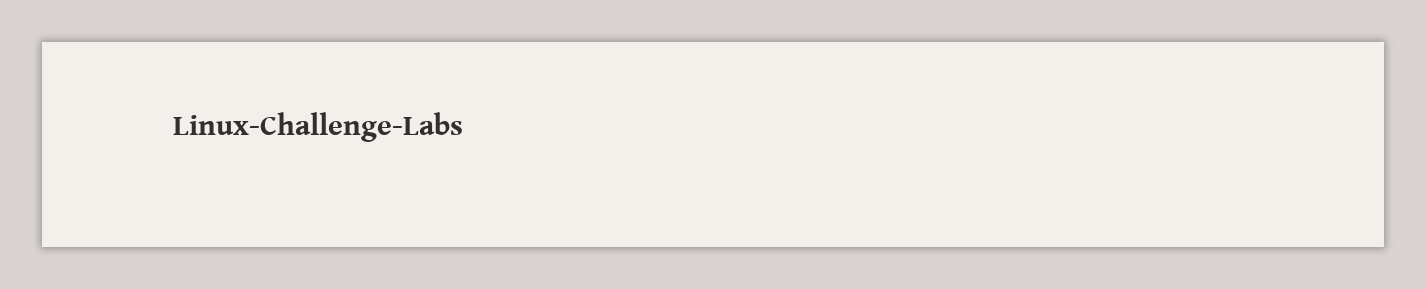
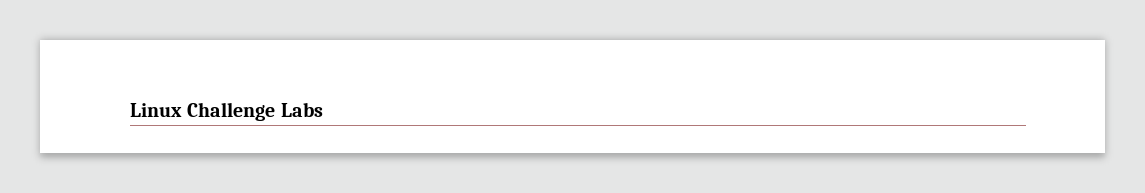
[173,112,463,142] Linux-Challenge-Labs -> [130,102,323,121] Linux Challenge Labs

